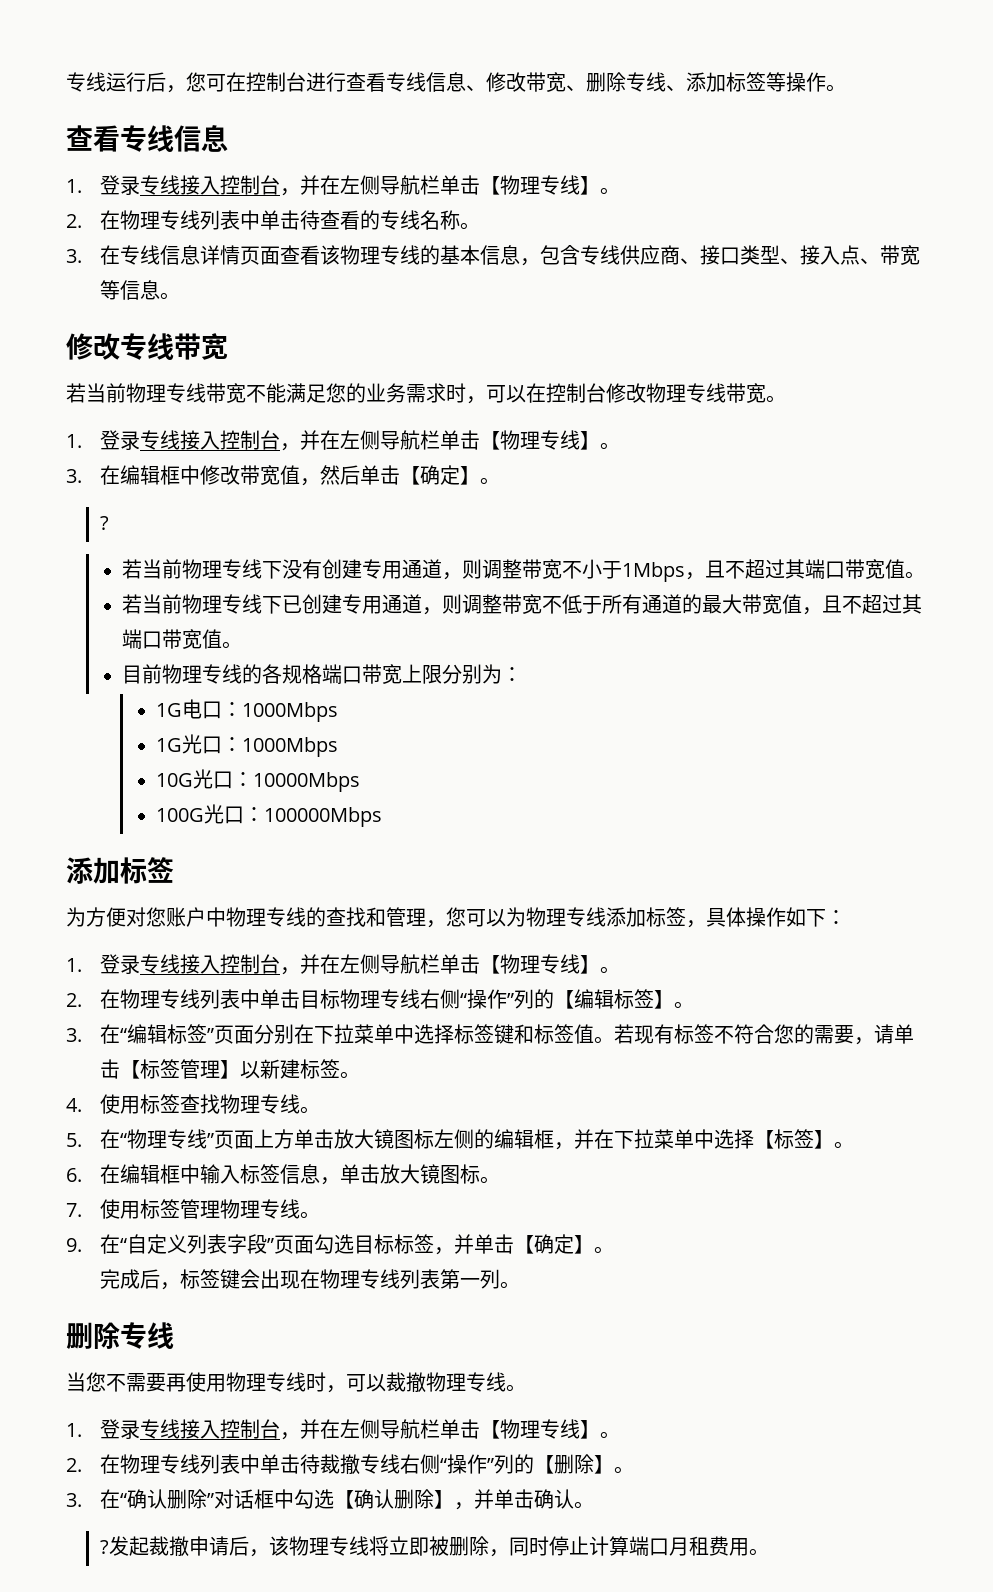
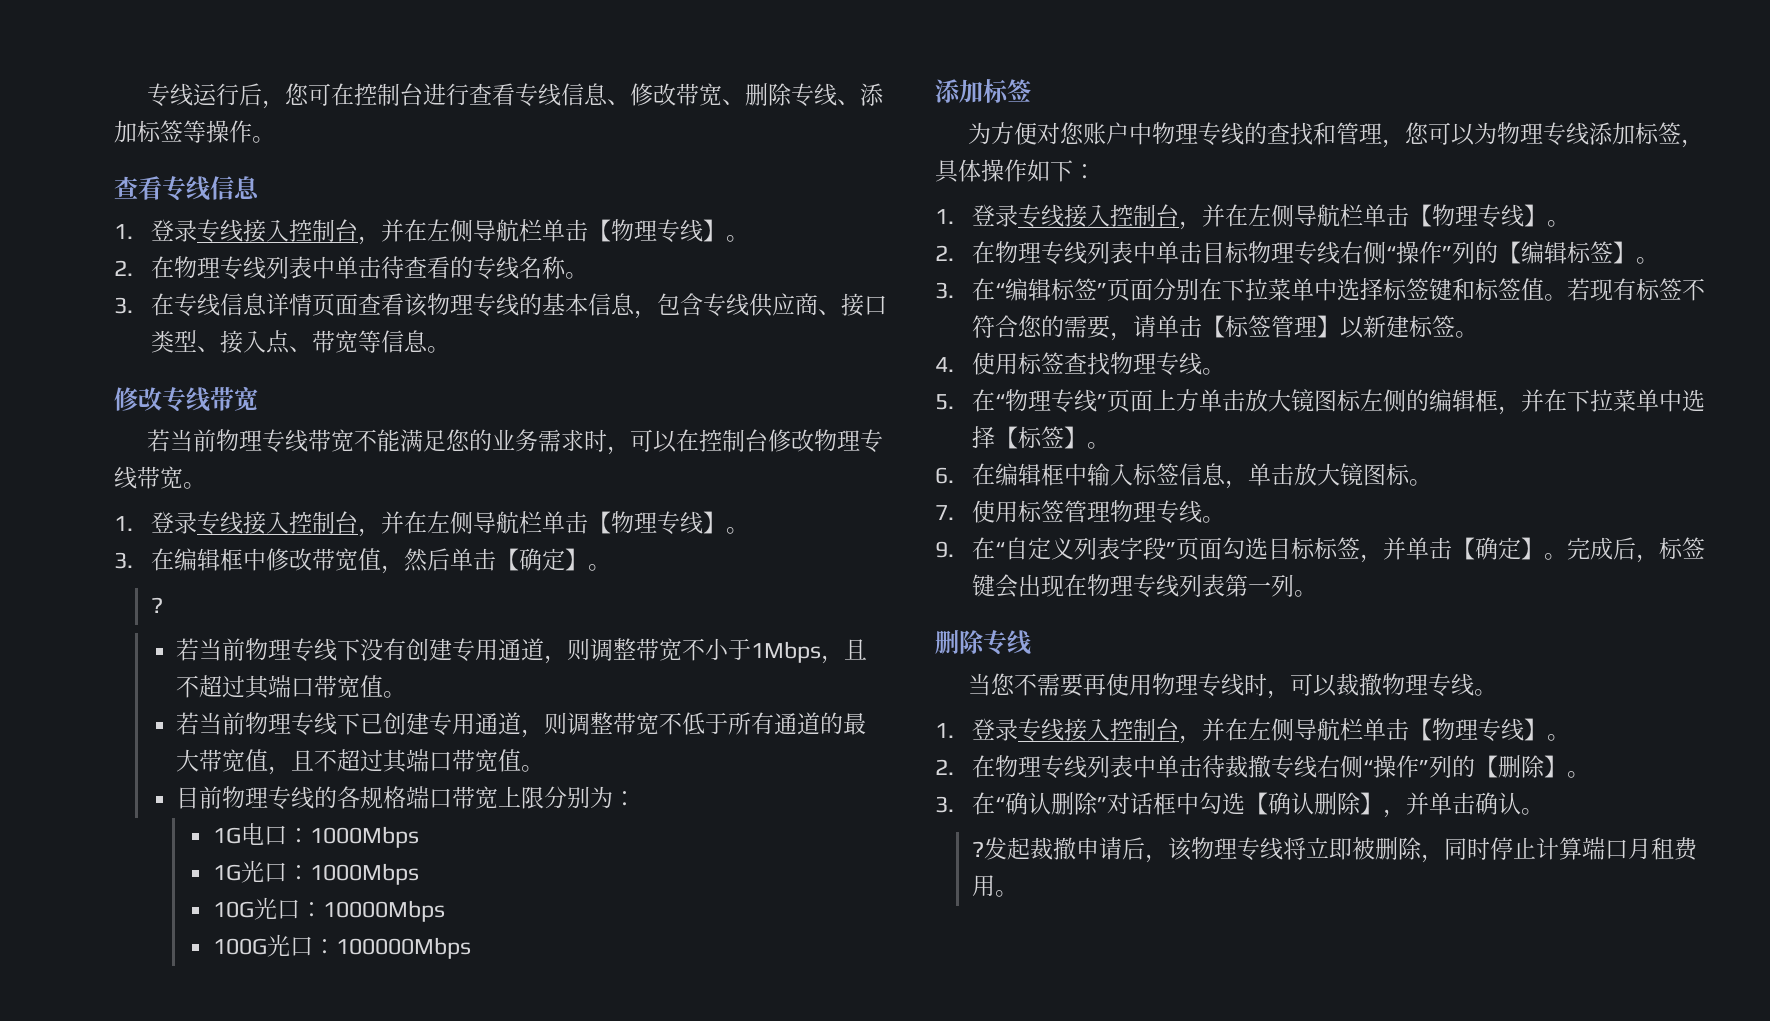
(614, 1250) // -> (1567, 556) none

